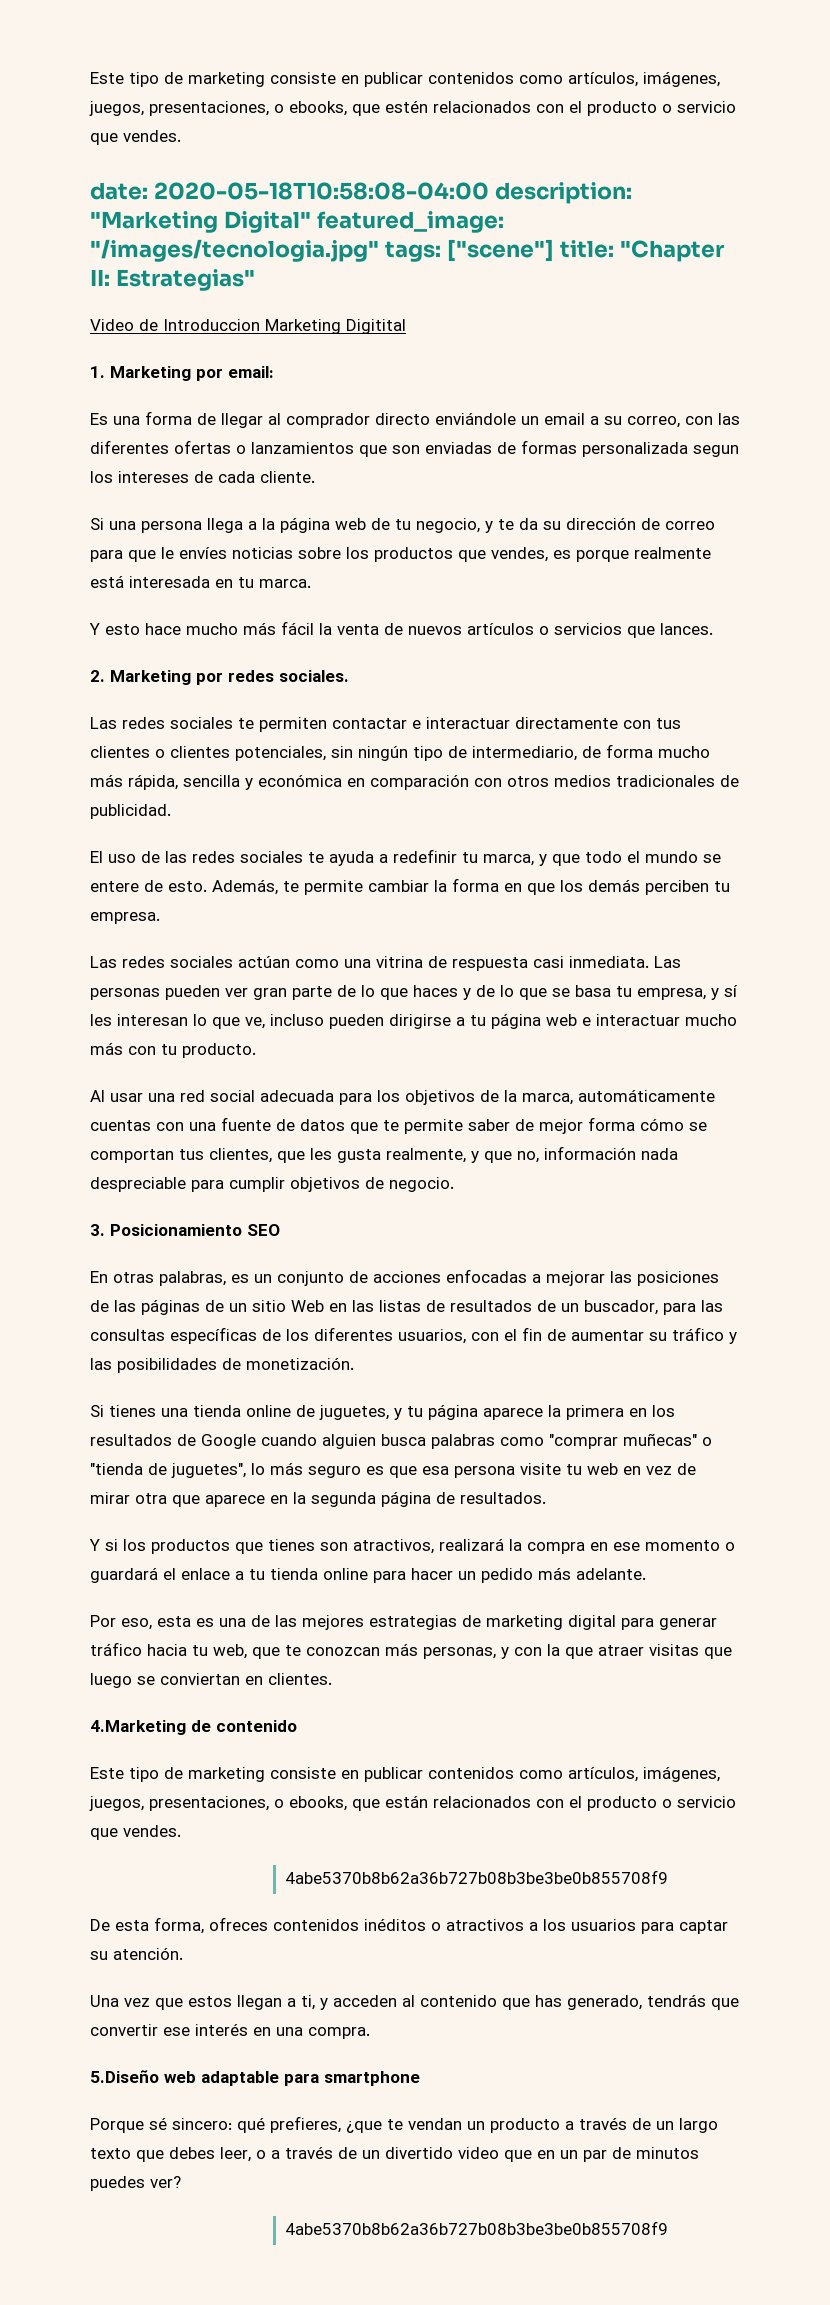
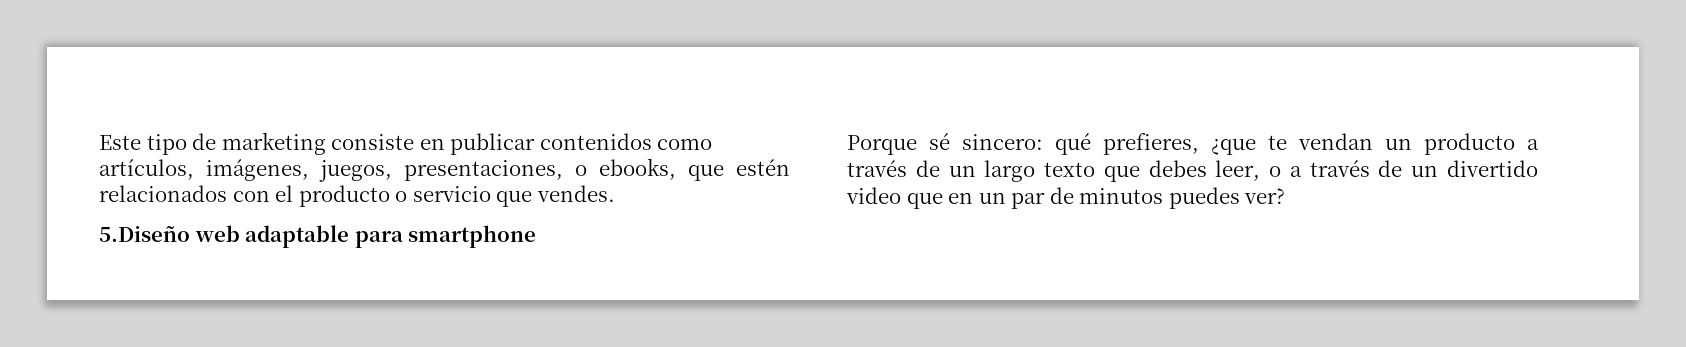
[90,182,632,204] [90,211,504,233] [90,239,725,262] [90,269,255,291] [90,319,406,334] [90,366,274,381] [90,411,740,428] [90,440,739,457] [90,471,315,483] [90,517,715,533] [90,547,711,562] [90,575,311,588] [89,621,713,638] [90,670,349,685] [90,717,681,732] [90,744,710,761] [90,774,739,790] [90,804,171,819] [90,849,721,866] [90,878,730,895] [90,912,160,924] [90,956,681,971] [90,985,738,1000] [90,1013,737,1029] [90,1042,256,1058] [90,1089,715,1105] [90,1117,707,1134] [90,1146,678,1163] [90,1177,454,1192] [90,1224,280,1236] [90,1269,719,1286] [90,1299,723,1315] [90,1327,737,1344] [90,1357,354,1373] [90,1404,675,1420] [90,1433,712,1449] [90,1462,696,1478] [90,1491,546,1507] [89,1538,735,1554] [90,1567,646,1583] [90,1615,717,1630] [90,1642,732,1659] [90,1673,332,1688] [90,1720,297,1735] [90,1766,720,1782] [89,1795,736,1811] [90,1825,181,1840] [285,1870,668,1884] [90,1917,728,1934] [90,1947,183,1960] [90,1994,739,2010] [90,2023,370,2039] // date: 2020-05-18T10:58:08-04:00 description: "Marketing Digital" featured_image: "/images/tecnologia.jpg" tags: ["scene"] title: "Chapter II: Estrategias" // Video de Introduccion Marketing Digitital // 1. Marketing por email: // Es una forma de llegar al comprador directo enviándole un email a su correo, con las diferentes ofertas o lanzamientos que son enviadas de formas personalizada segun los intereses de cada cliente. // Si una persona llega a la página web de tu negocio, y te da su dirección de correo para que le envíes noticias sobre los productos que vendes, es porque realmente está interesada en tu marca. // Y esto hace mucho más fácil la venta de nuevos artículos o servicios que lances. // 2. Marketing por redes sociales. // Las redes sociales te permiten contactar e interactuar directamente con tus clientes o clientes potenciales, sin ningún tipo de intermediario, de forma mucho más rápida, sencilla y económica en comparación con otros medios tradicionales de publicidad. // El uso de las redes sociales te ayuda a redefinir tu marca, y que todo el mundo se entere de esto. Además, te permite cambiar la forma en que los demás perciben tu empresa. // Las redes sociales actúan como una vitrina de respuesta casi inmediata. Las personas pueden ver gran parte de lo que haces y de lo que se basa tu empresa, y sí les interesan lo que ve, incluso pueden dirigirse a tu página web e interactuar mucho más con tu producto. // Al usar una red social adecuada para los objetivos de la marca, automáticamente cuentas con una fuente de datos que te permite saber de mejor forma cómo se comportan tus clientes, que les gusta realmente, y que no, información nada despreciable para cumplir objetivos de negocio. // 3. Posicionamiento SEO // En otras palabras, es un conjunto de acciones enfocadas a mejorar las posiciones de las páginas de un sitio Web en las listas de resultados de un buscador, para las consultas específicas de los diferentes usuarios, con el fin de aumentar su tráfico y las posibilidades de monetización. // Si tienes una tienda online de juguetes, y tu página aparece la primera en los resultados de Google cuando alguien busca palabras como "comprar muñecas" o "tienda de juguetes", lo más seguro es que esa persona visite tu web en vez de mirar otra que aparece en la segunda página de resultados. // Y si los productos que tienes son atractivos, realizará la compra en ese momento o guardará el enlace a tu tienda online para hacer un pedido más adelante. // Por eso, esta es una de las mejores estrategias de marketing digital para generar tráfico hacia tu web, que te conozcan más personas, y con la que atraer visitas que luego se conviertan en clientes. // 4.Marketing de contenido // Este tipo de marketing consiste en publicar contenidos como artículos, imágenes, juegos, presentaciones, o ebooks, que están relacionados con el producto o servicio que vendes. // 4abe5370b8b62a36b727b08b3be3be0b855708f9 // De esta forma, ofreces contenidos inéditos o atractivos a los usuarios para captar su atención. // Una vez que estos llegan a ti, y acceden al contenido que has generado, tendrás que convertir ese interés en una compra. -> (615, 193) none
[285,2221,668,2235] // 4abe5370b8b62a36b727b08b3be3be0b855708f9 -> (1286, 196) none

